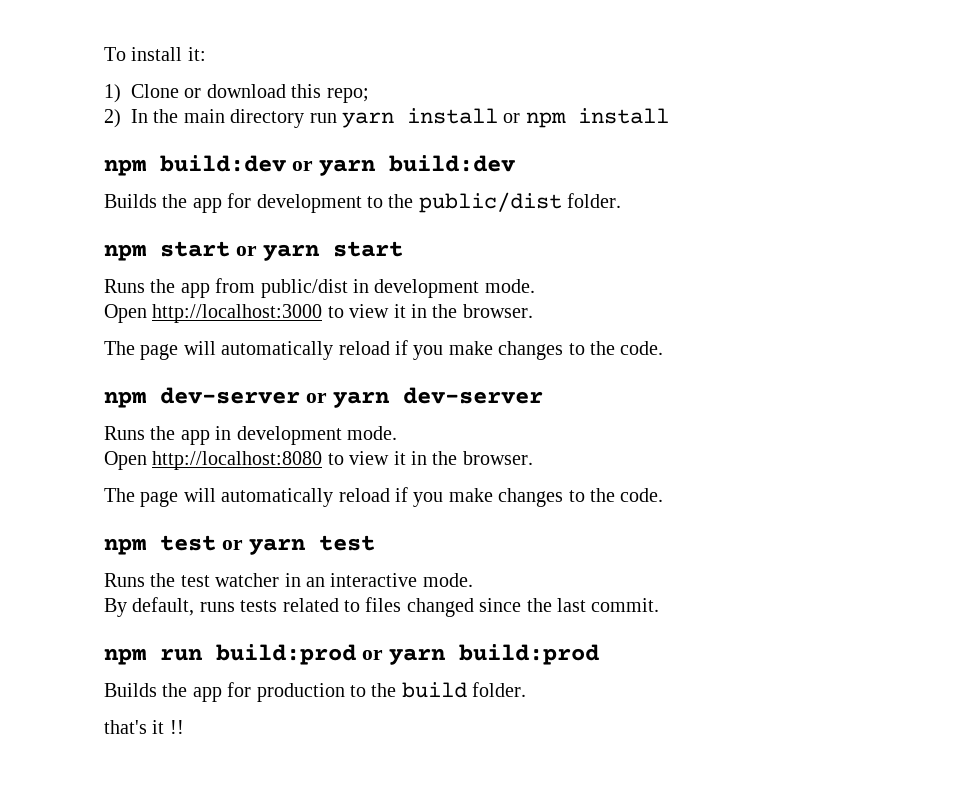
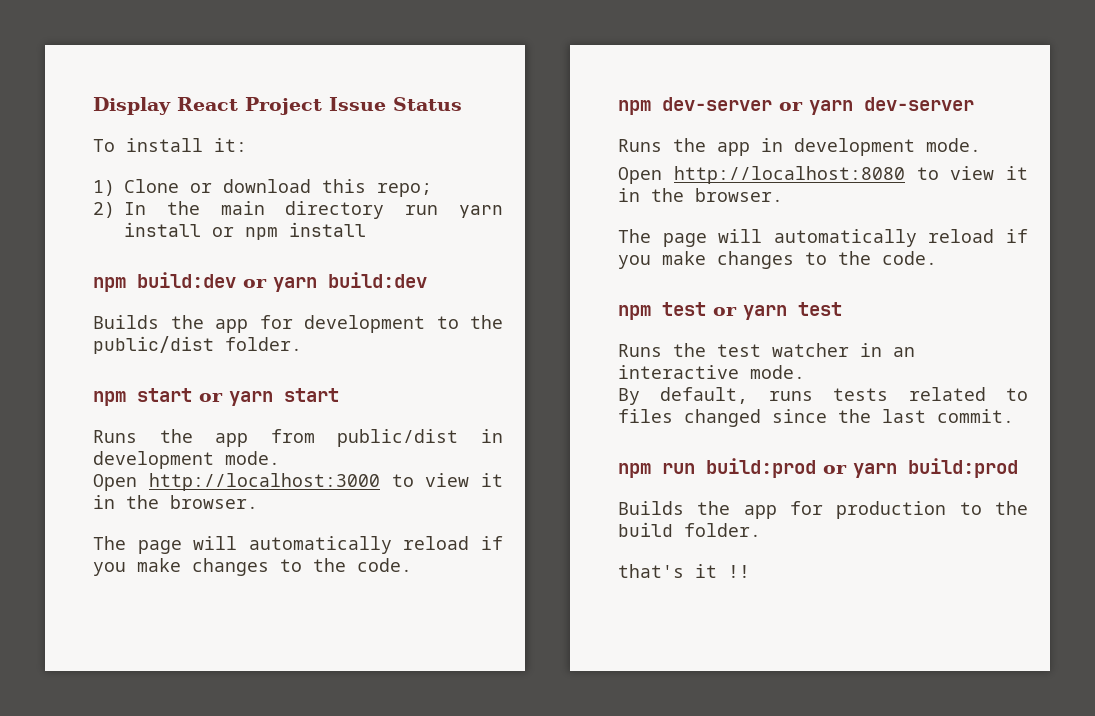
(104, 54) none -> [93,97,462,115] Display React Project Issue Status //

